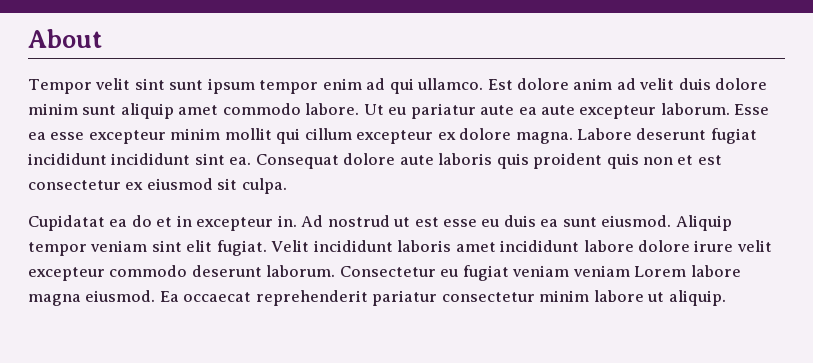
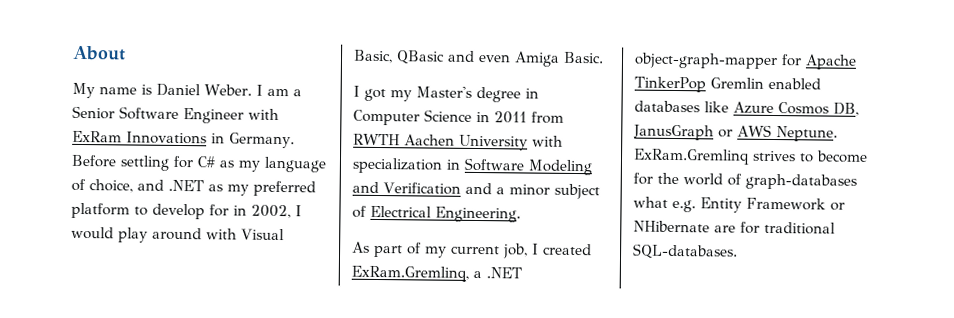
[28,78,768,94] [28,103,770,119] [28,128,757,144] [28,153,722,169] [28,178,287,194] [28,215,732,231] [28,240,772,256] [28,265,741,281] [28,290,726,306] Tempor velit sint sunt ipsum tempor enim ad qui ullamco. Est dolore anim ad velit duis dolore minim sunt aliquip amet commodo labore. Ut eu pariatur aute ea aute excepteur laborum. Esse ea esse excepteur minim mollit qui cillum excepteur ex dolore magna. Labore deserunt fugiat incididunt incididunt sint ea. Consequat dolore aute laboris quis proident quis non et est consectetur ex eiusmod sit culpa. // Cupidatat ea do et in excepteur in. Ad nostrud ut est esse eu duis ea sunt eiusmod. Aliquip tempor veniam sint elit fugiat. Velit incididunt laboris amet incididunt labore dolore irure velit excepteur commodo deserunt laborum. Consectetur eu fugiat veniam veniam Lorem labore magna eiusmod. Ea occaecat reprehenderit pariatur consectetur minim labore ut aliquip. -> [72,82,302,99] [72,105,279,124] [72,130,295,149] [71,154,327,173] [71,178,316,197] [71,202,302,220] [71,226,285,243] [353,49,604,67] [353,85,539,103] [353,109,564,126] [353,133,563,151] [352,157,592,176] [352,181,600,200] [352,205,521,223] [352,241,592,259] [351,265,522,282] [634,52,857,70] [634,76,821,93] [634,100,859,116] [633,124,838,142] [633,148,868,165] [633,172,857,190] [633,196,845,213] [633,220,836,235] [632,243,738,260] My name is Daniel Weber. I am a Senior Software Engineer with ExRam Innovations in Germany. Before settling for C# as my language of choice, and .NET as my preferred platform to develop for in 2002, I would play around with Visual Basic, QBasic and even Amiga Basic. // I got my Master's degree in Computer Science in 2011 from RWTH Aachen University with specialization in Software Modeling and Verification and a minor subject of Electrical Engineering. // As part of my current job, I created ExRam.Gremlinq, a .NET object-graph-mapper for Apache TinkerPop Gremlin enabled databases like Azure Cosmos DB, JanusGraph or AWS Neptune. ExRam.Gremlinq strives to become for the world of graph-databases what e.g. Entity Framework or NHibernate are for traditional SQL-databases.

